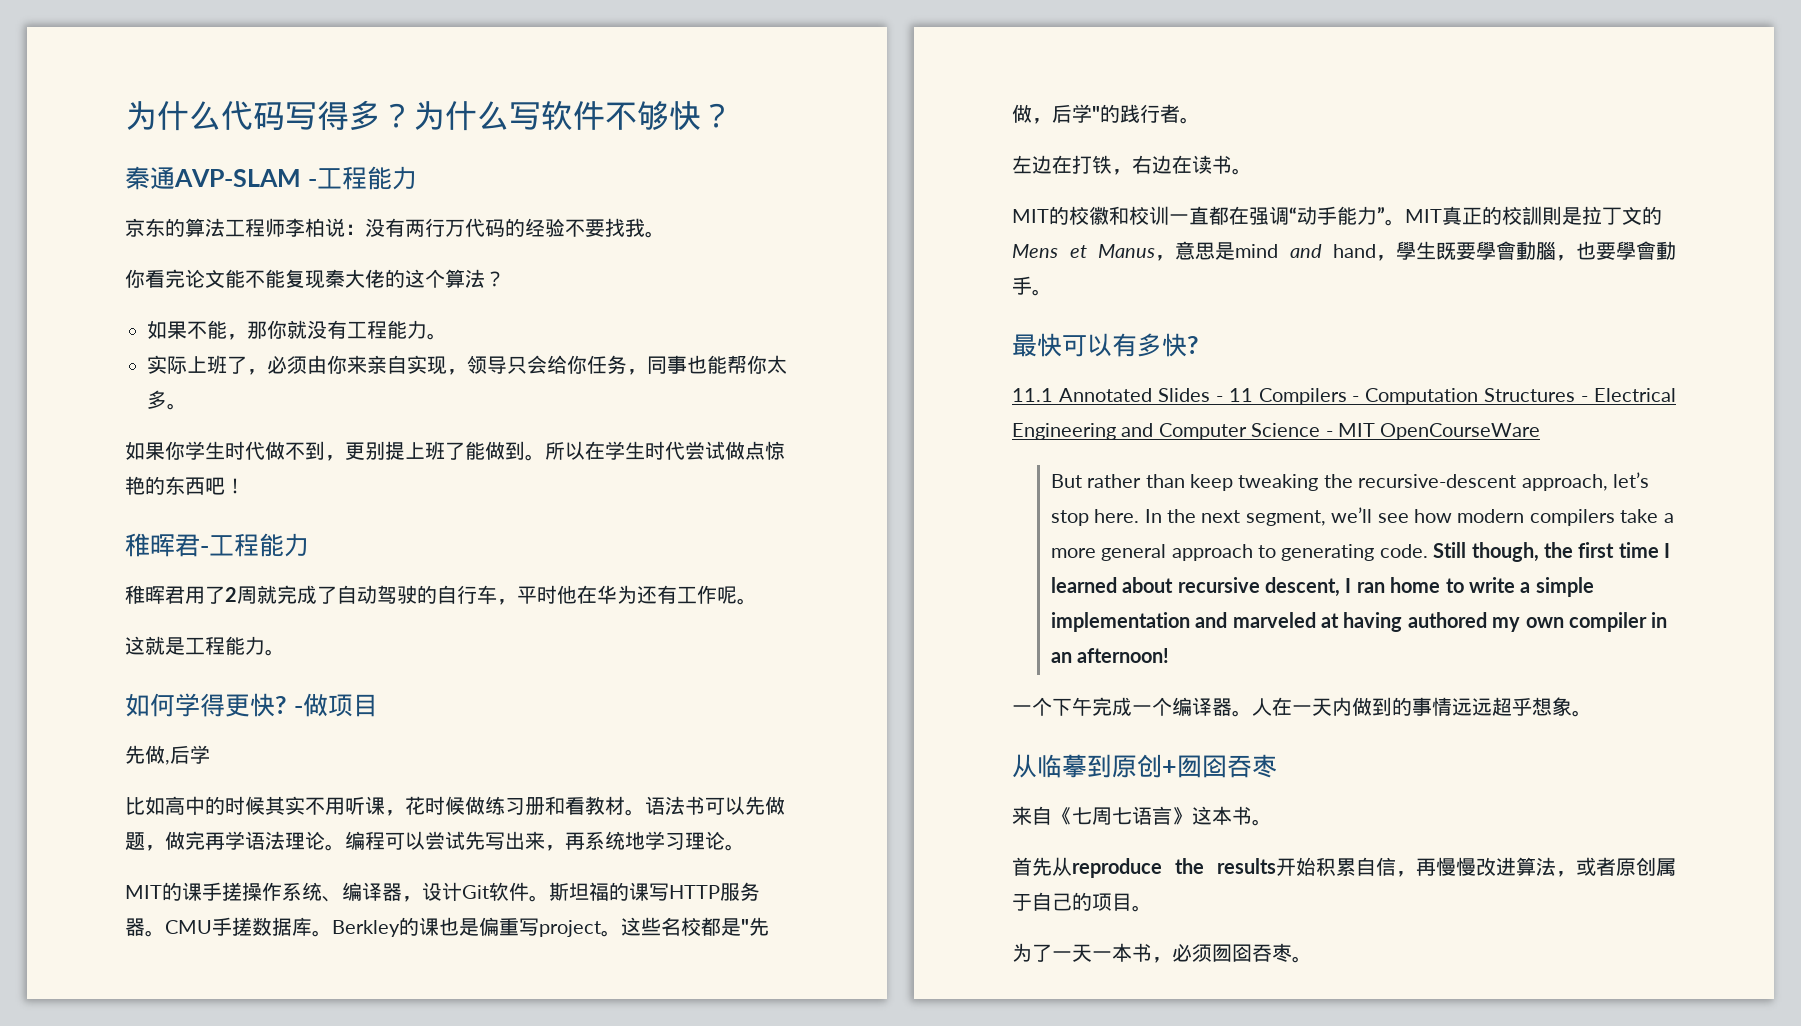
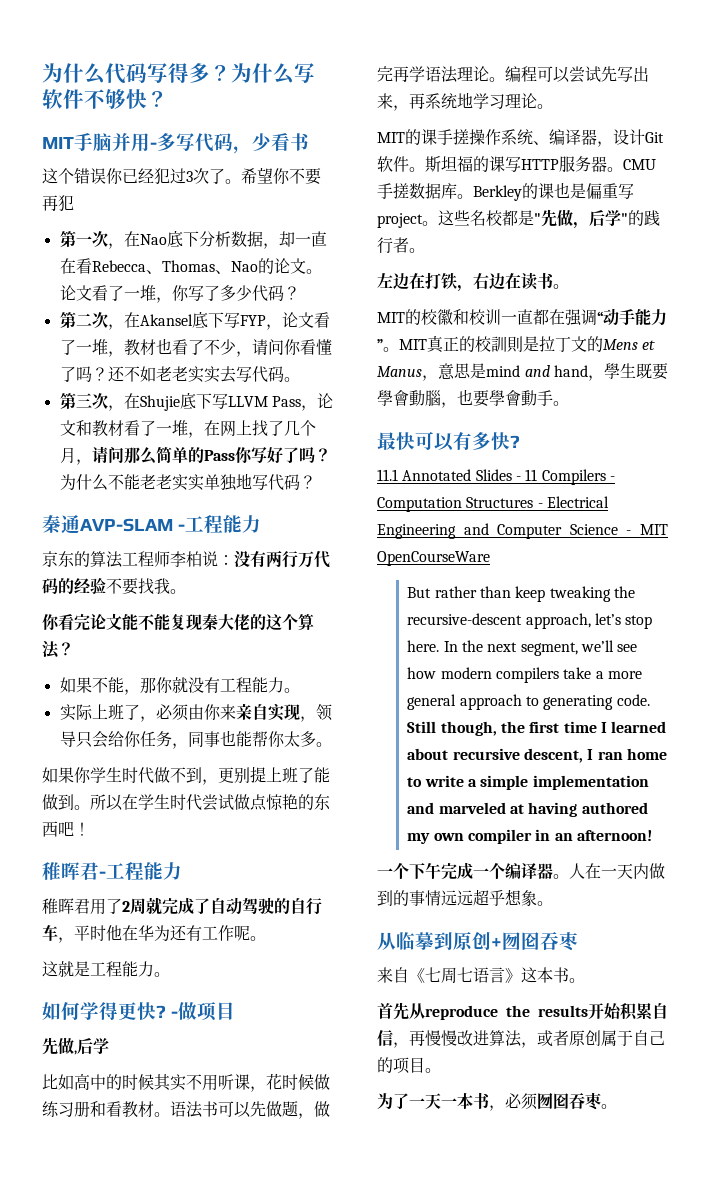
(733, 115) none -> [42,132,309,154] [42,167,321,185] [42,195,74,211] [59,230,327,249] [59,258,322,274] [59,285,300,303] [59,311,330,330] [59,338,332,357] [59,366,300,383] [59,392,333,411] [59,420,316,438] [59,446,331,465] [59,473,316,491] // MIT手脑并用-多写代码，少看书 // 这个错误你已经犯过3次了。希望你不要再犯 // 第一次，在Nao底下分析数据，却一直在看Rebecca、Thomas、Nao的论文。论文看了一堆，你写了多少代码？ // 第二次，在Akansel底下写FYP，论文看了一堆，教材也看了不少，请问你看懂了吗？还不如老老实实去写代码。 // 第三次，在Shujie底下写LLVM Pass，论文和教材看了一堆，在网上找了几个月，请问那么简单的Pass你写好了吗？为什么不能老老实实单独地写代码？

